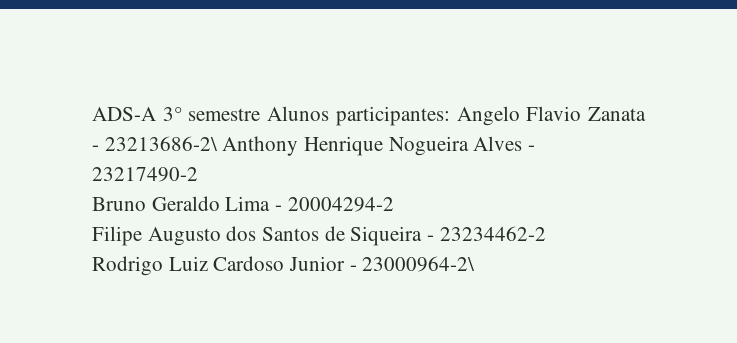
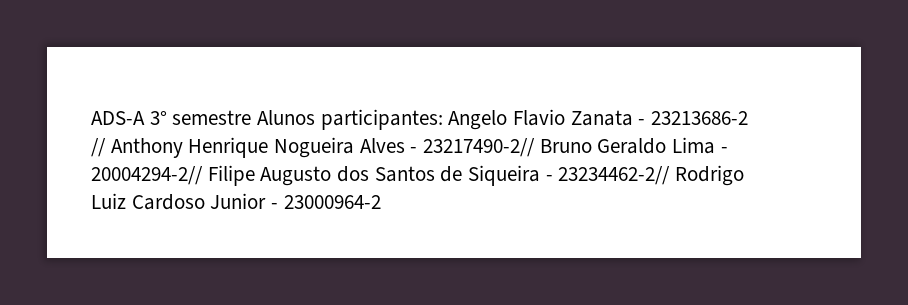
[104,136,218,151] 23213686-2\ -> [651,111,749,125] [91,138,106,157] 23213686-2 //
[92,167,198,182] 23217490-2 // -> [423,138,536,157] 23217490-2//
[287,197,394,212] 20004294-2 // -> [91,166,203,185] 20004294-2//
[439,226,546,241] 23234462-2 // -> [558,166,671,185] 23234462-2//
[362,256,476,272] 23000964-2\ -> [283,195,381,209] 23000964-2

